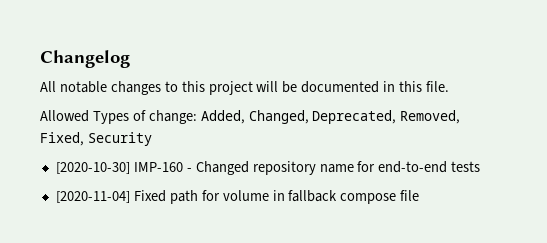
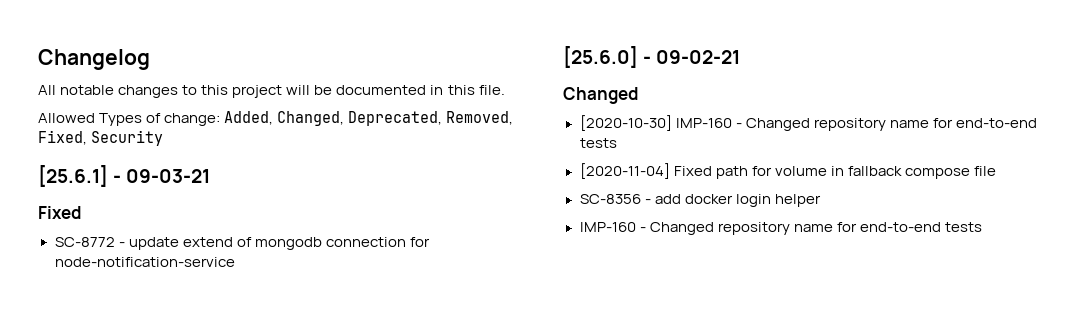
(152, 139) none -> [38,165,211,187] [38,206,81,219] [54,237,430,250] [54,257,235,267] [563,46,741,68] [563,87,638,104] // [25.6.1] - 09-03-21 // Fixed // SC-8772 - update extend of mongodb connection for node-notification-service // [25.6.0] - 09-02-21 // Changed
(420, 195) none -> [579,194,821,207] [579,222,982,235] // SC-8356 - add docker login helper // IMP-160 - Changed repository name for end-to-end tests

